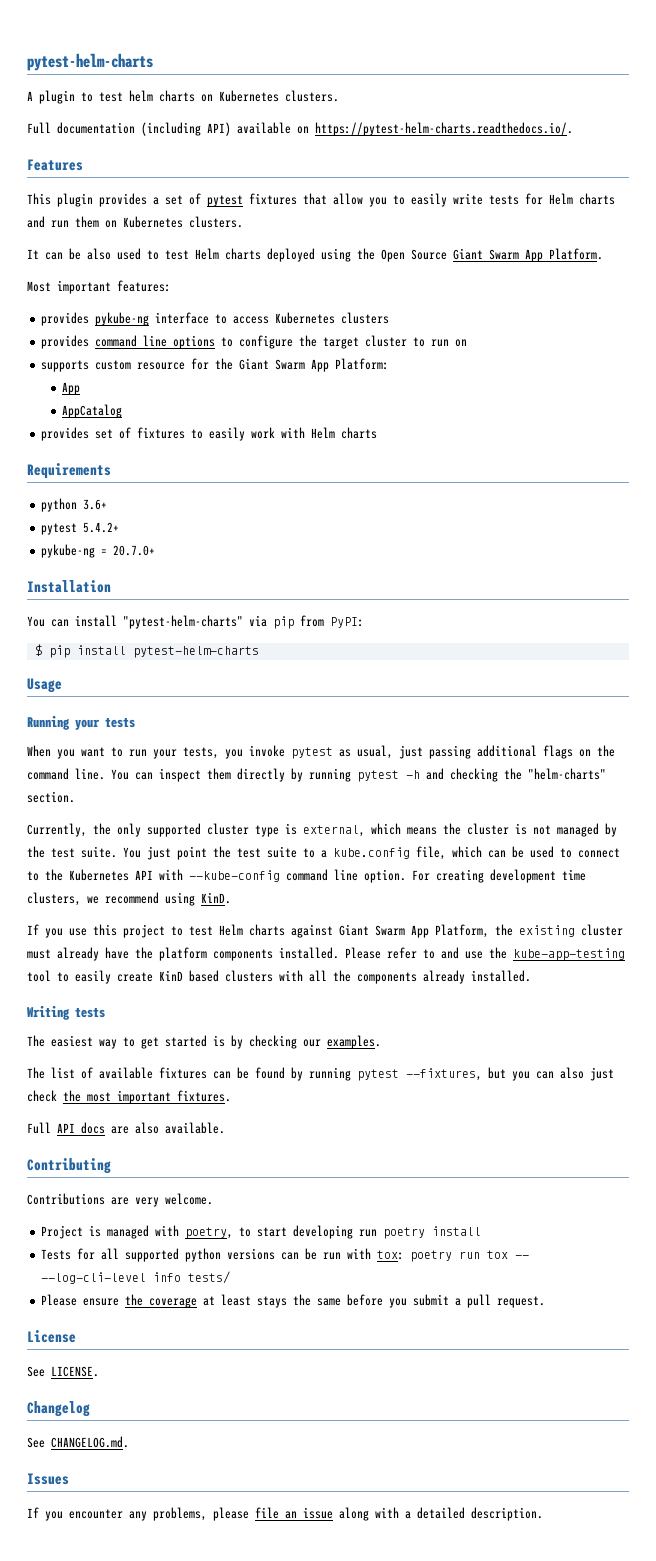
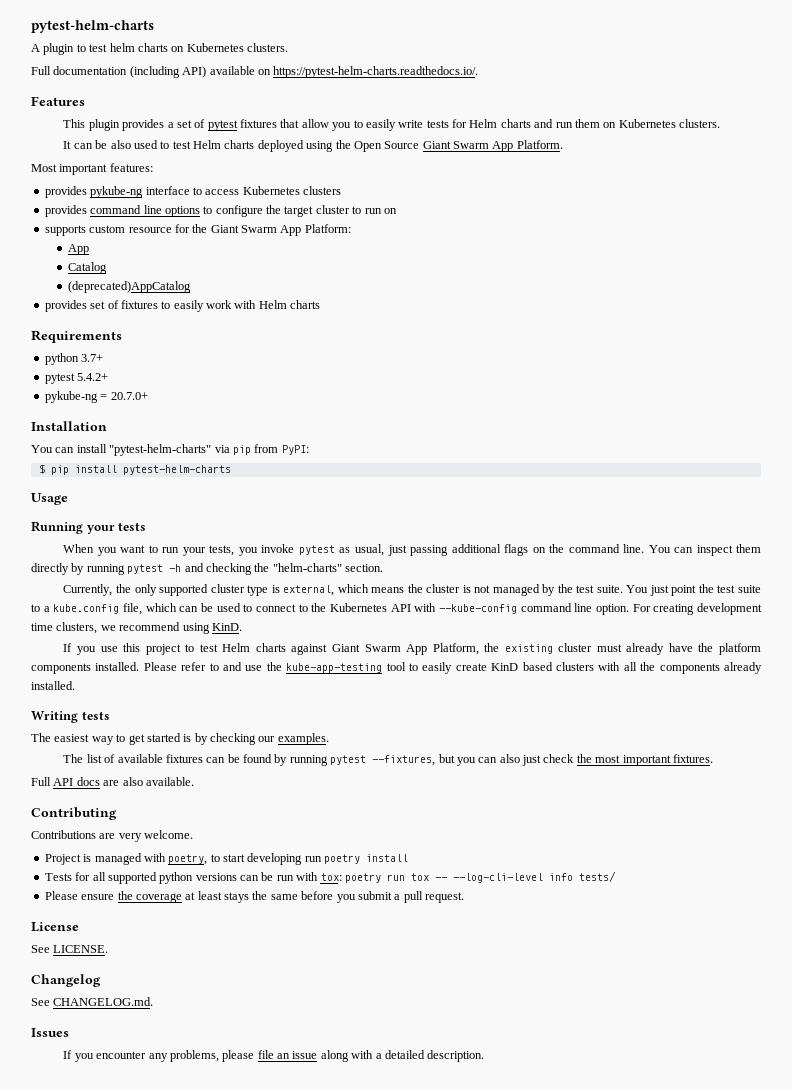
[62,404,123,418] AppCatalog -> [67,262,107,274] [67,281,191,293] Catalog // (deprecated)AppCatalog
[83,499,108,510] 3.6+ -> [81,354,104,362] 3.7+

